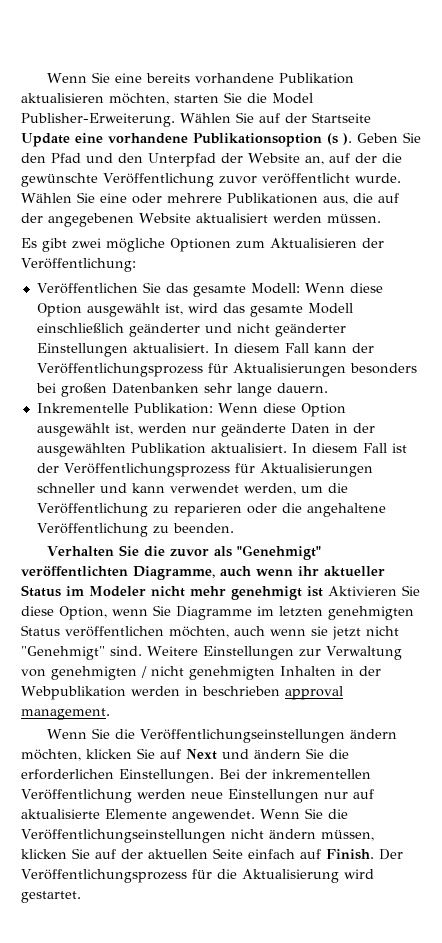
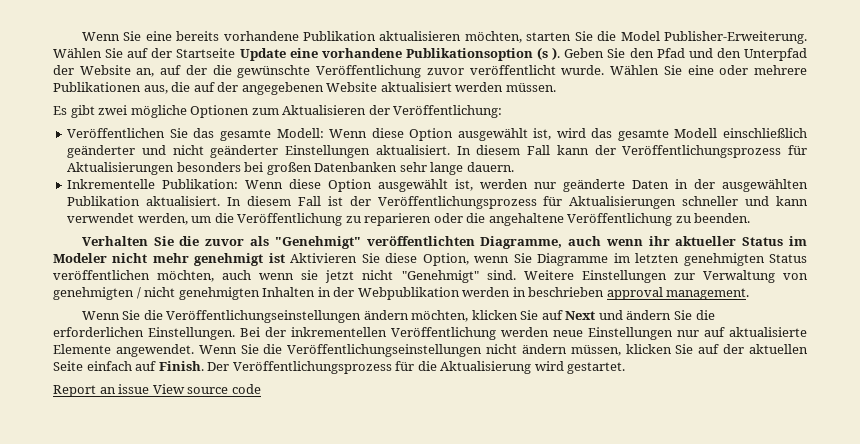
(81, 897) none -> [53,384,261,397] // Report an issue View source code

